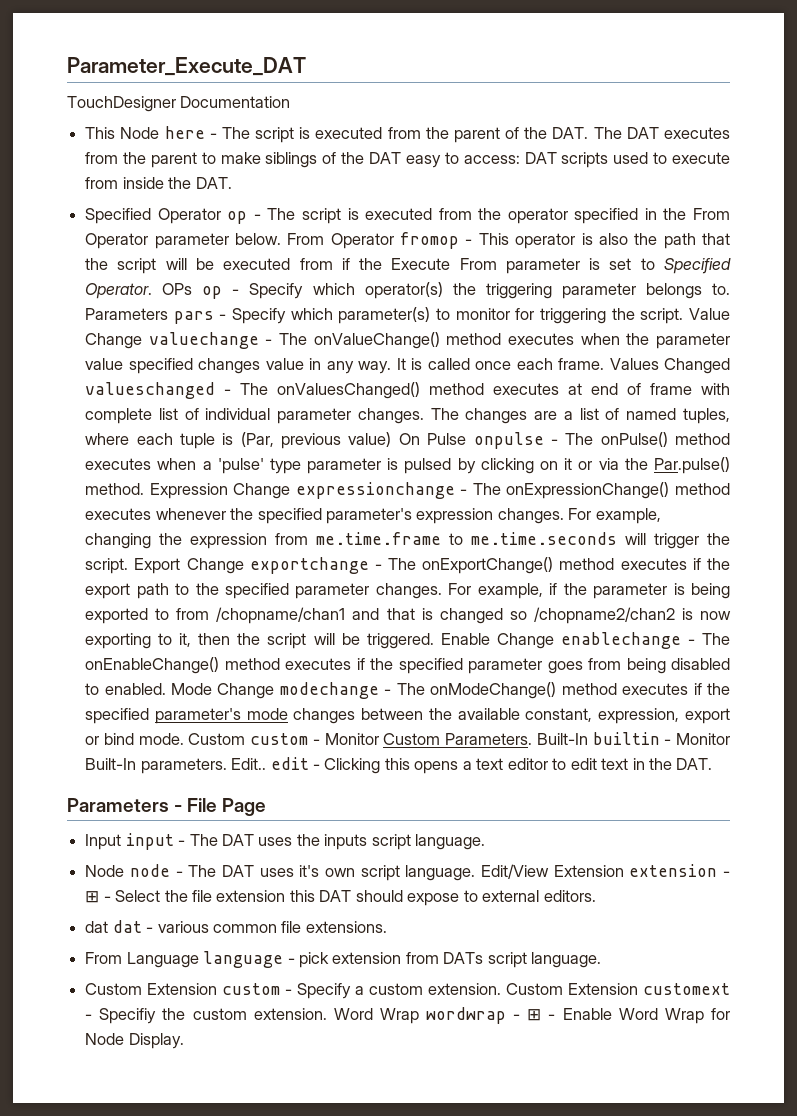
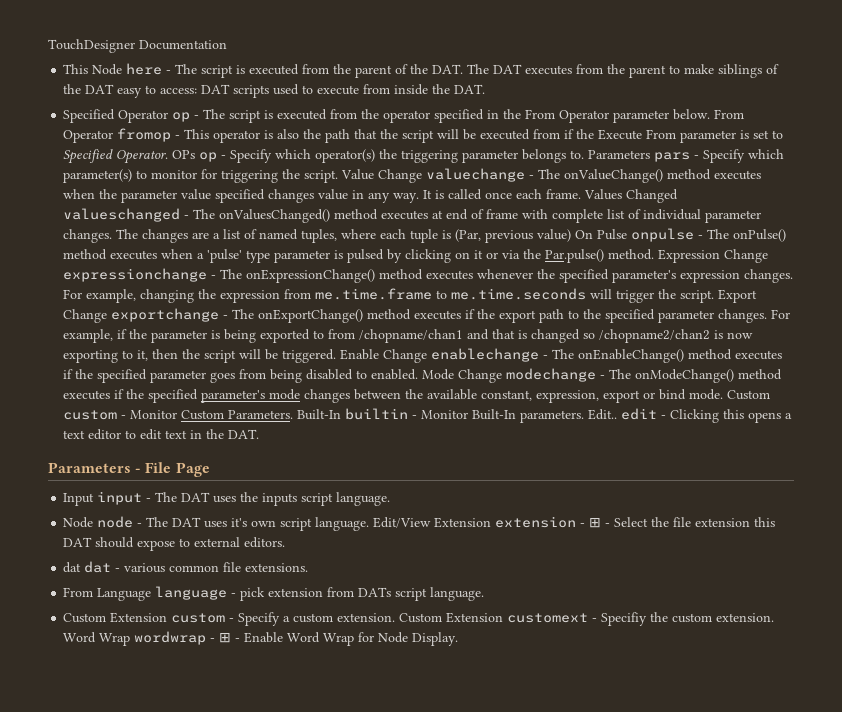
[67,57,306,76] Parameter_Execute_DAT // -> (48, 46) none

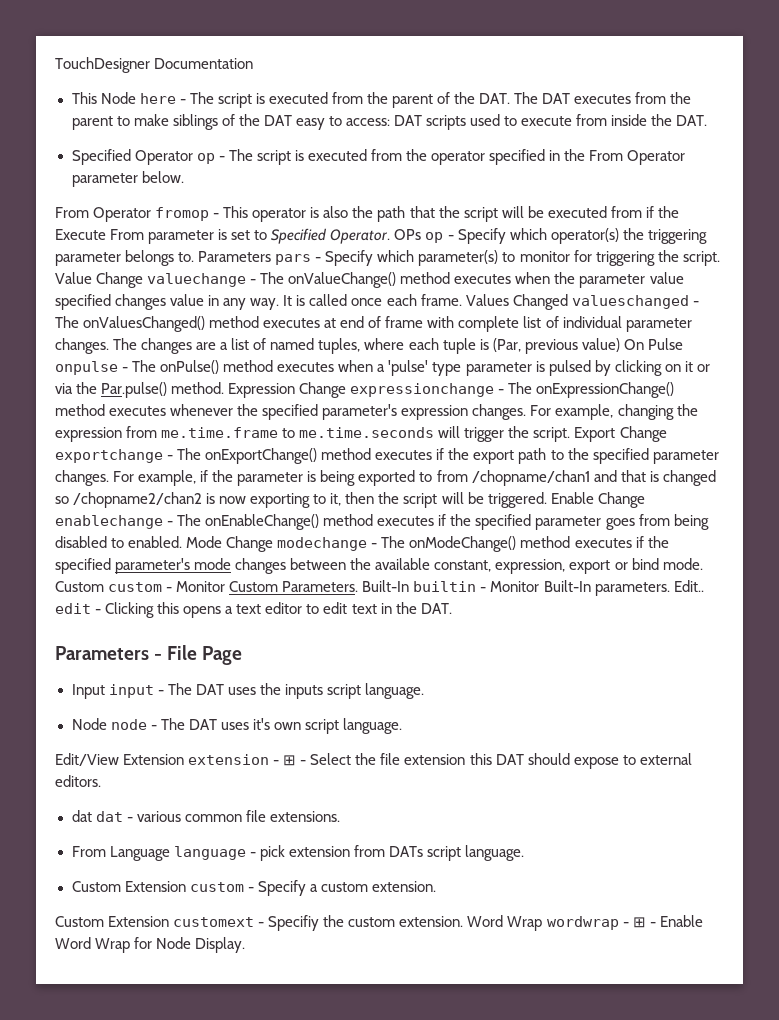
(711, 114) none -> (184, 177) //
(370, 524) none -> (402, 726) //
(396, 617) none -> (436, 886) //

